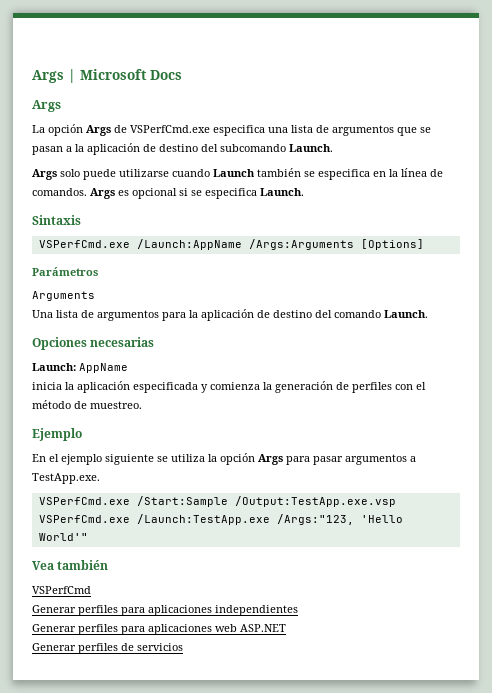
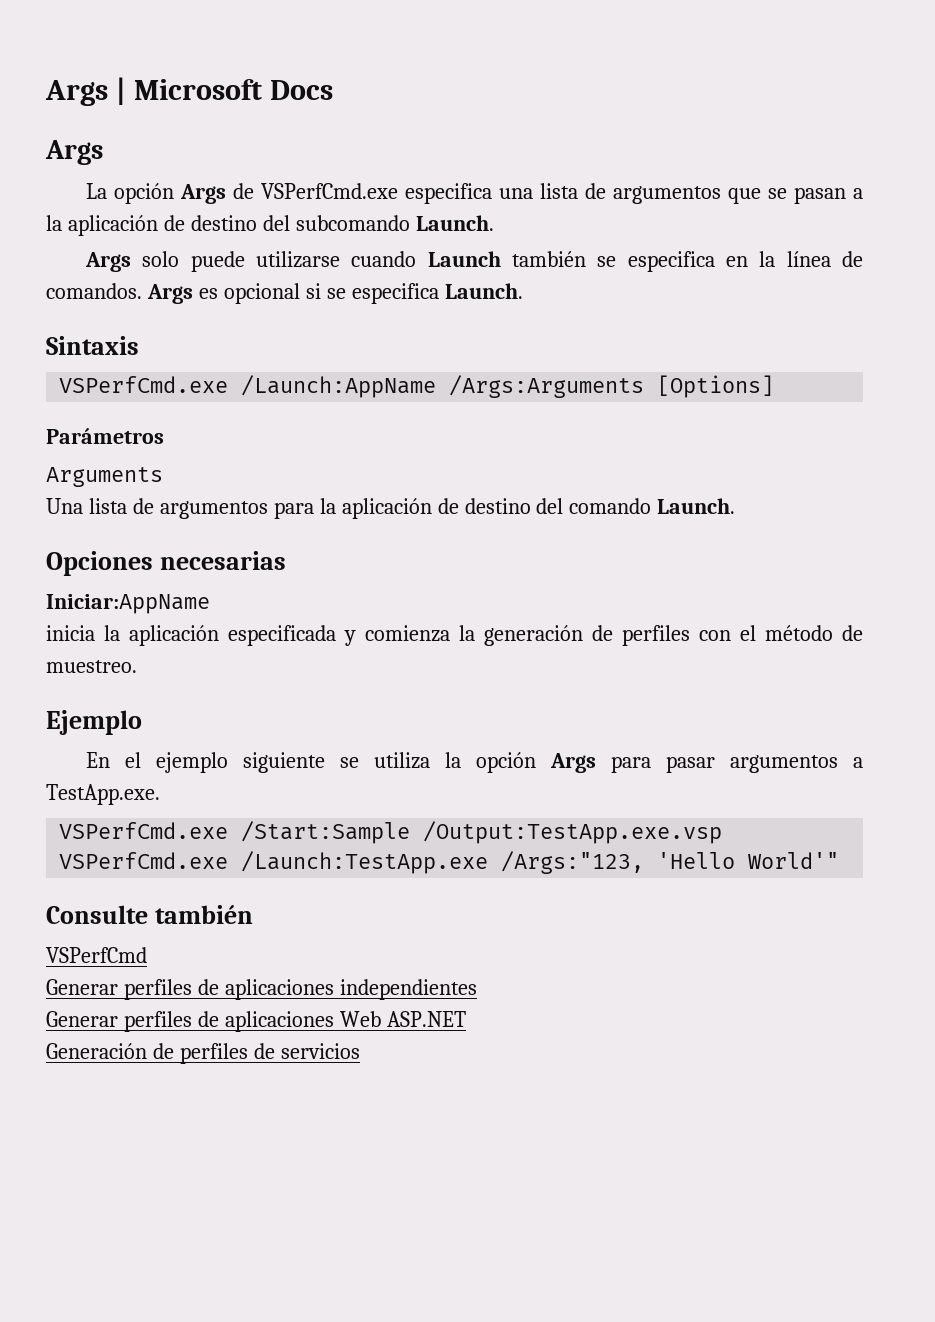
[32,363,128,373] Launch: AppName -> [46,594,210,614] Iniciar:AppName
[32,561,54,570] Vea -> [46,905,148,924] Consulte
[121,607,145,616] para -> [197,979,219,995] de
[121,624,237,635] para aplicaciones web -> [197,1011,381,1032] de aplicaciones Web
[32,643,76,651] Generar -> [46,1043,174,1059] Generación de

